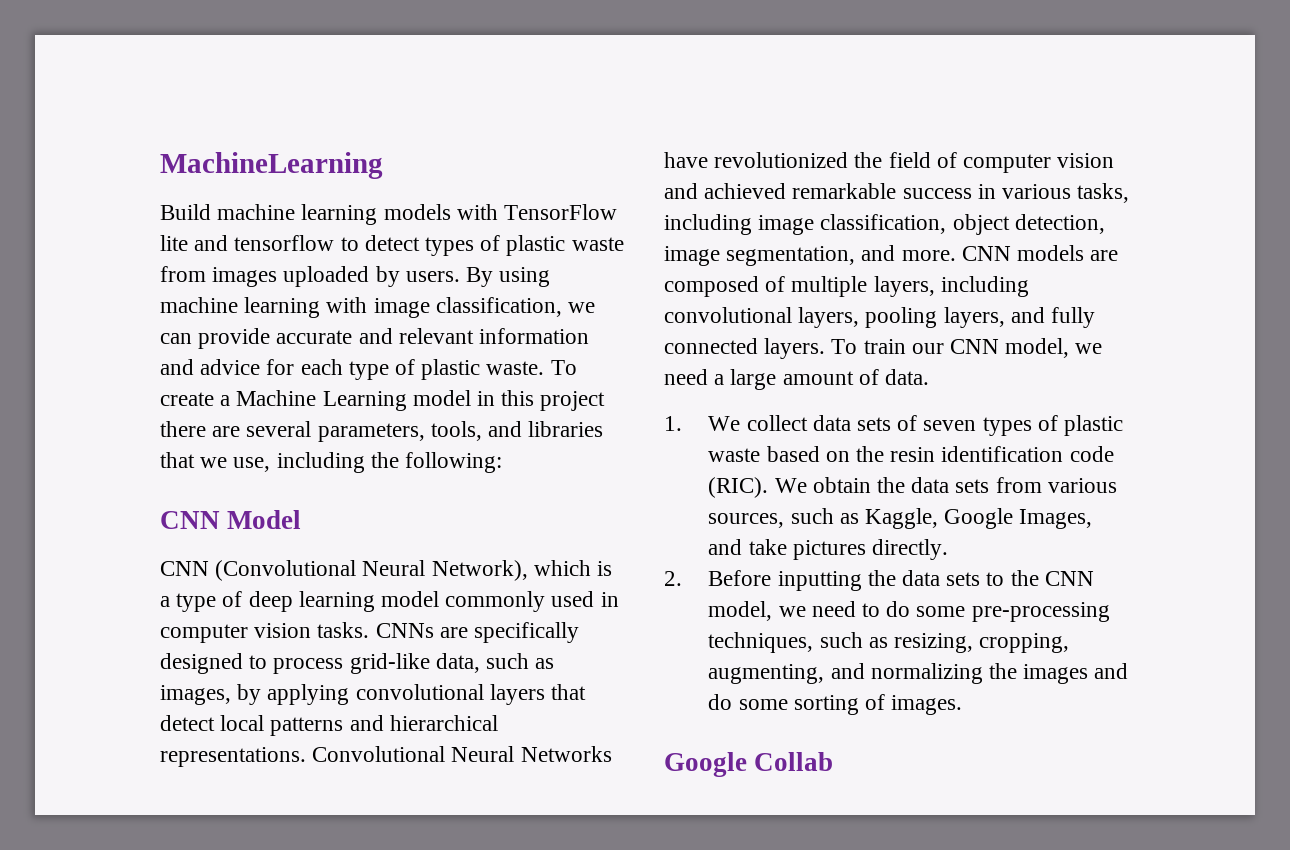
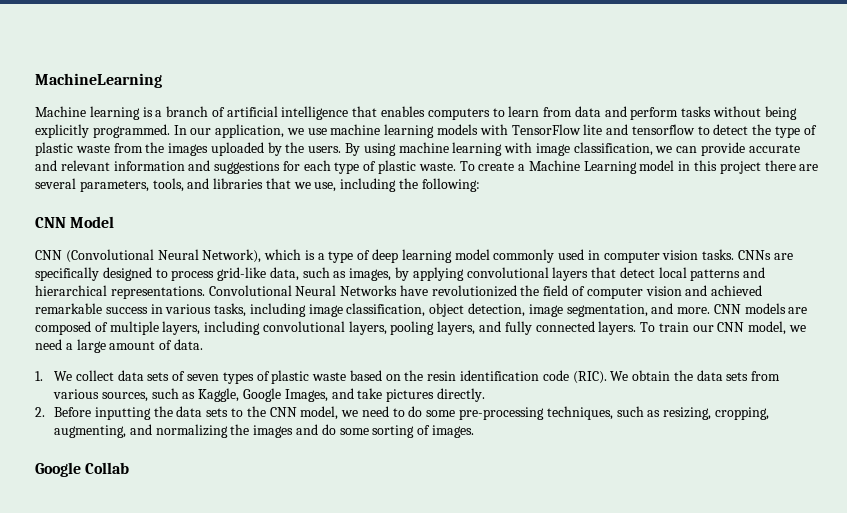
[160,204,211,220] Build -> [35,106,797,120] [35,124,327,138] Machine learning is a branch of artificial intelligence that enables computers to learn from data and perform tasks without being explicitly programmed. In our application, we use
[425,237,475,256] types -> [752,124,801,138] the type
(206, 274) none -> [145,142,165,153] the
(400, 276) none -> [285,142,305,153] the
[200,359,261,375] advice -> [214,161,281,174] suggestions

